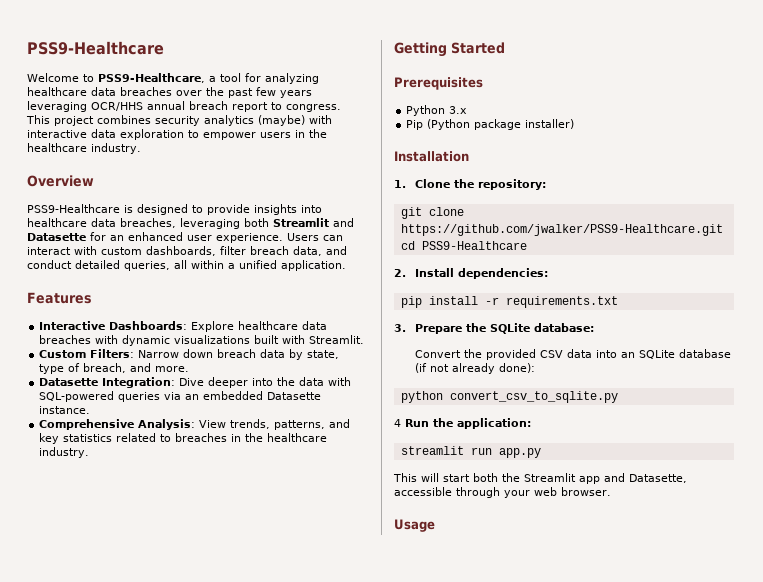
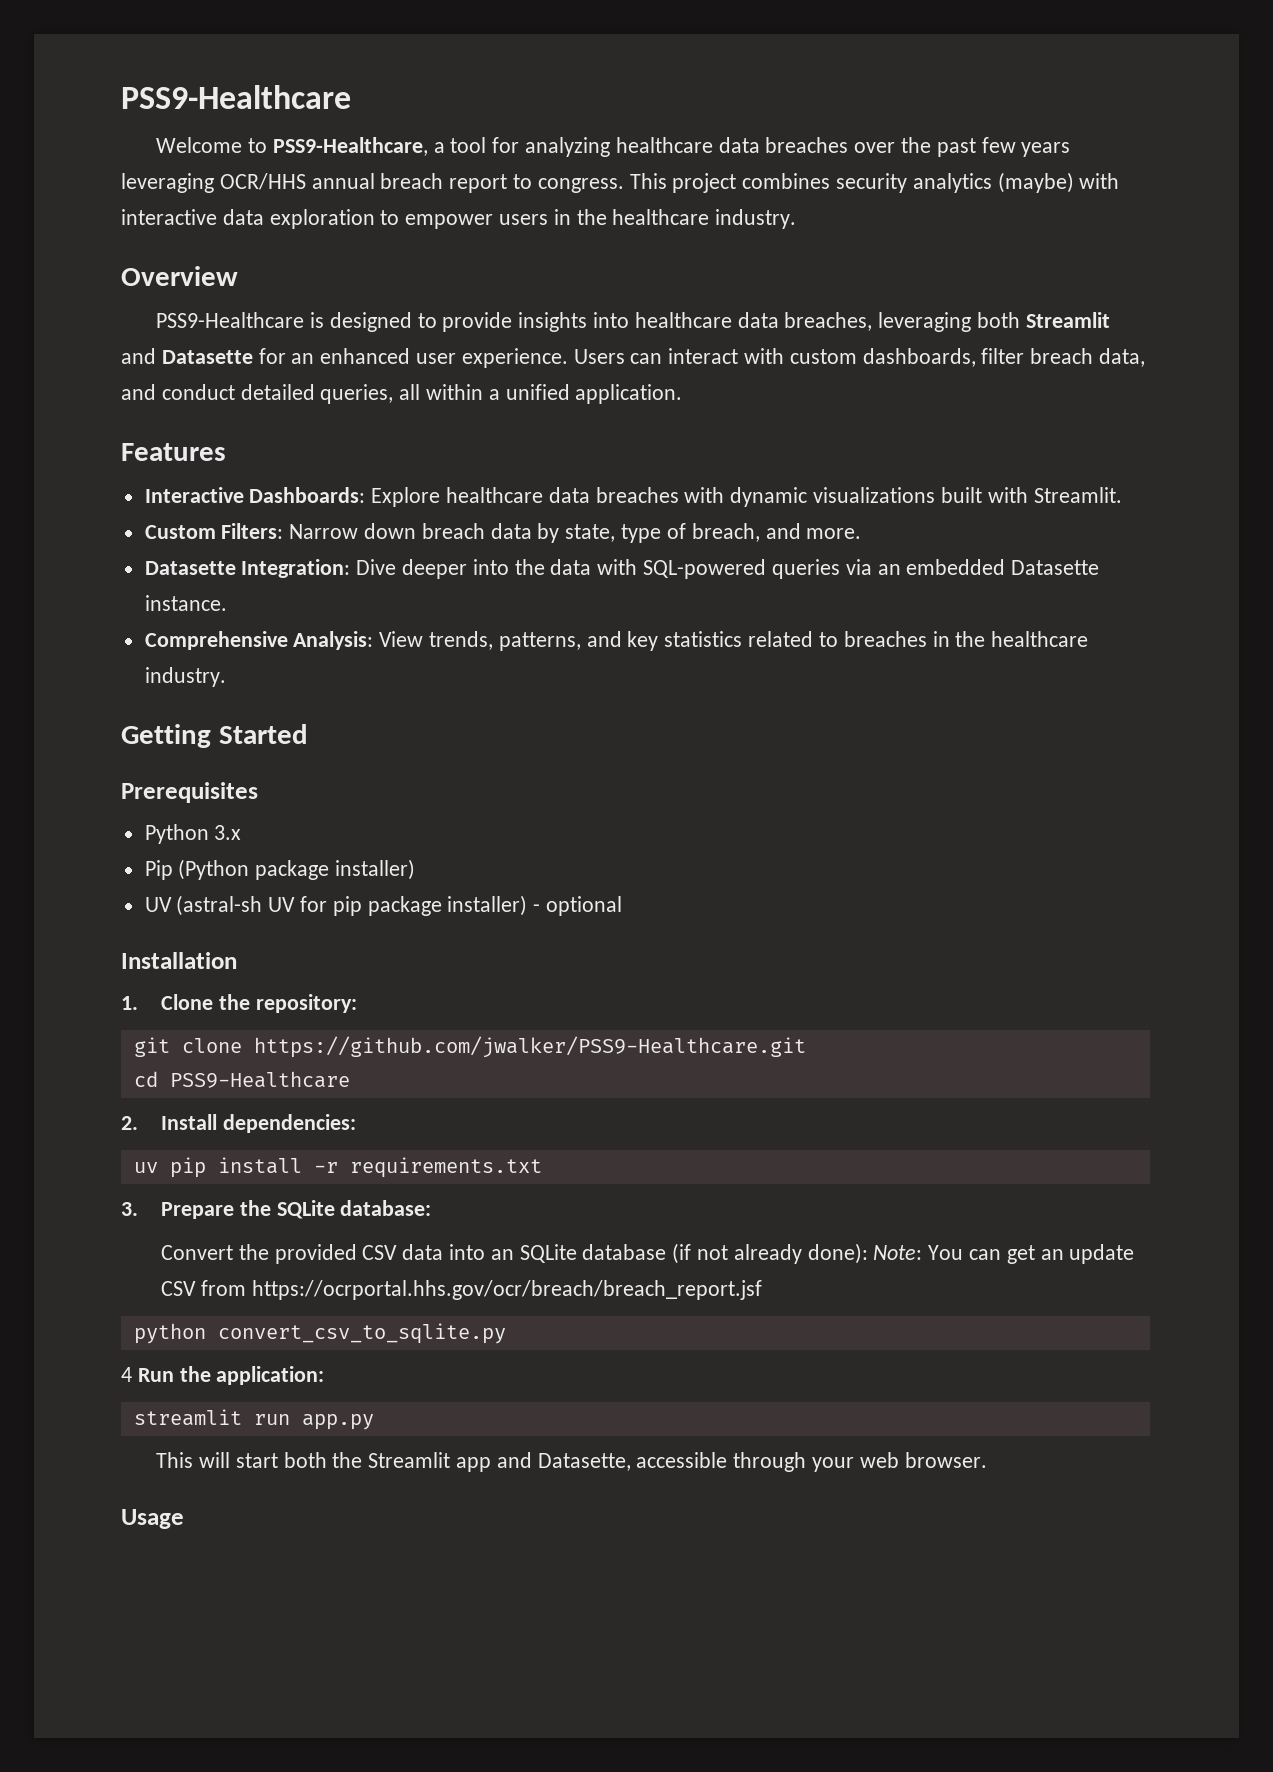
(575, 124) none -> [144,895,623,916] // UV (astral-sh UV for pip package installer) - optional
(549, 273) none -> [133,1162,158,1173] uv
(536, 368) none -> [873,1244,1135,1264] [160,1280,762,1300] Note: You can get an update CSV from https://ocrportal.hhs.gov/ocr/breach/breach_report.jsf

